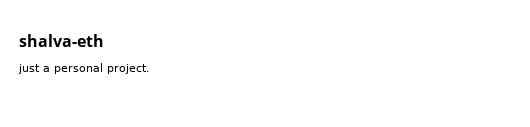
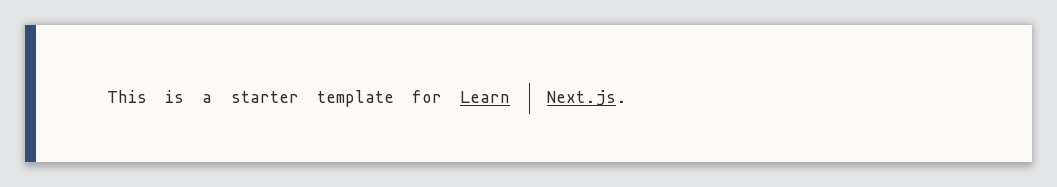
[19,34,104,47] [18,63,150,74] shalva-eth // just a personal project. -> [107,90,626,107] This is a starter template for Learn Next.js.

